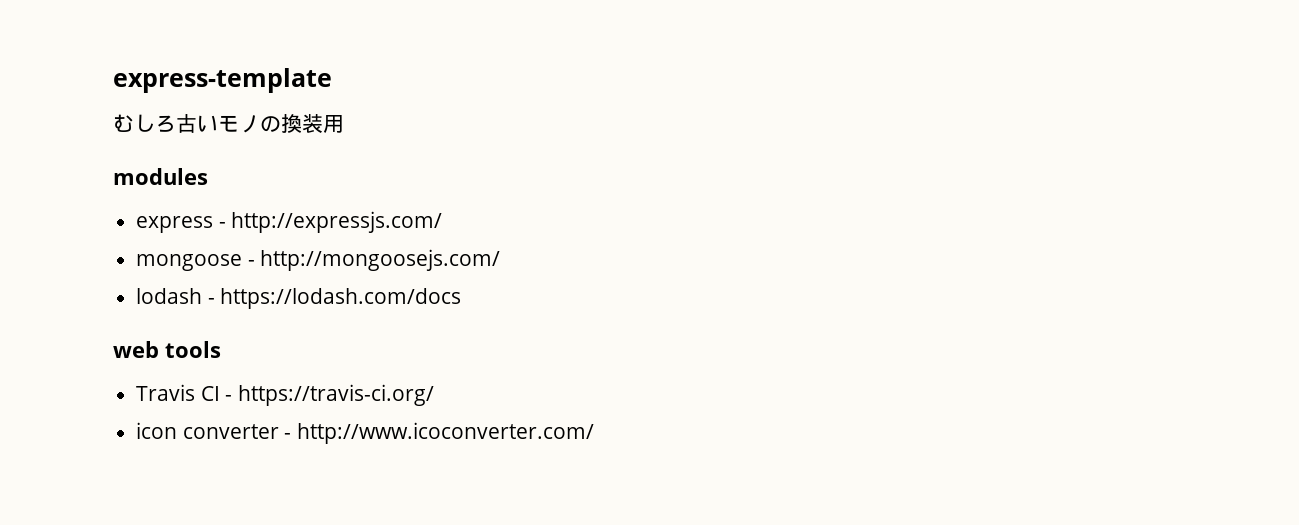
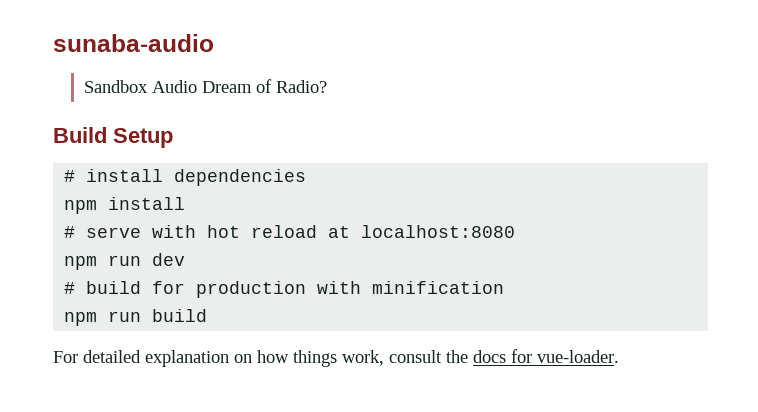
[113,68,332,93] [113,114,344,133] [113,168,208,185] [136,211,443,233] [136,249,501,271] [136,288,462,309] [113,341,221,358] [136,384,435,406] [136,422,595,444] express-template // むしろ古いモノの換装用 // modules // express - http://expressjs.com/ // mongoose - http://mongoosejs.com/ // lodash - https://lodash.com/docs // web tools // Travis CI - https://travis-ci.org/ // icon converter - http://www.icoconverter.com/ -> [53,34,214,52] [83,79,327,93] [53,127,173,148] [64,169,307,186] [64,197,186,214] [64,225,516,238] [64,253,186,270] [64,281,505,298] [64,309,208,326] [53,349,619,367] sunaba-audio // Sandbox Audio Dream of Radio? // Build Setup // # install dependencies // npm install // # serve with hot reload at localhost:8080 // npm run dev // # build for production with minification // npm run build // For detailed explanation on how things work, consult the docs for vue-loader.

